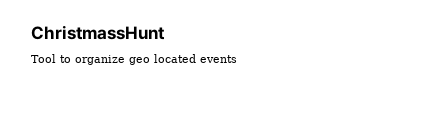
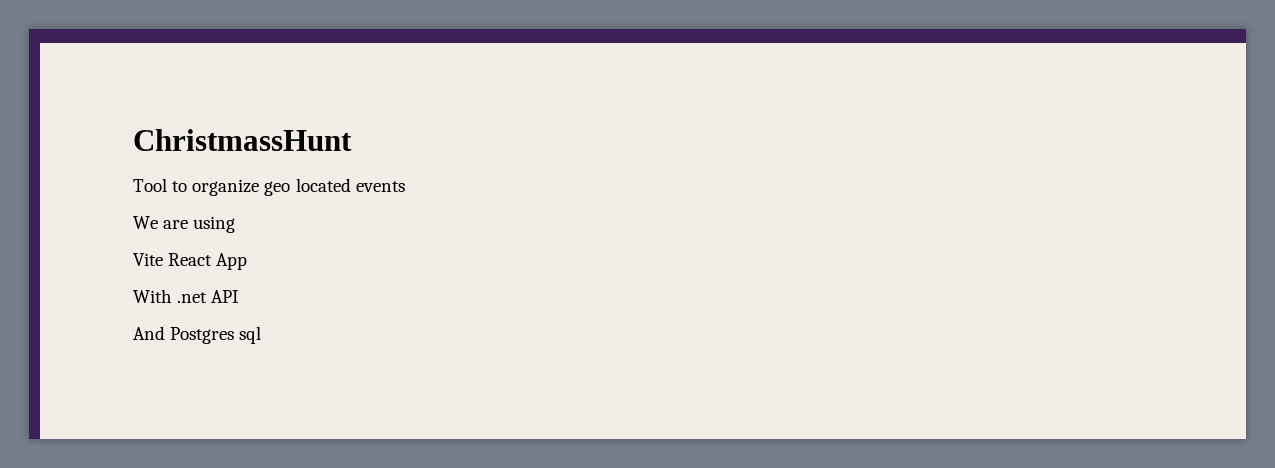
(237, 59) none -> [133,216,236,233] [133,253,248,270] [133,289,240,303] [133,326,262,344] // We are using // Vite React App // With .net API // And Postgres sql

